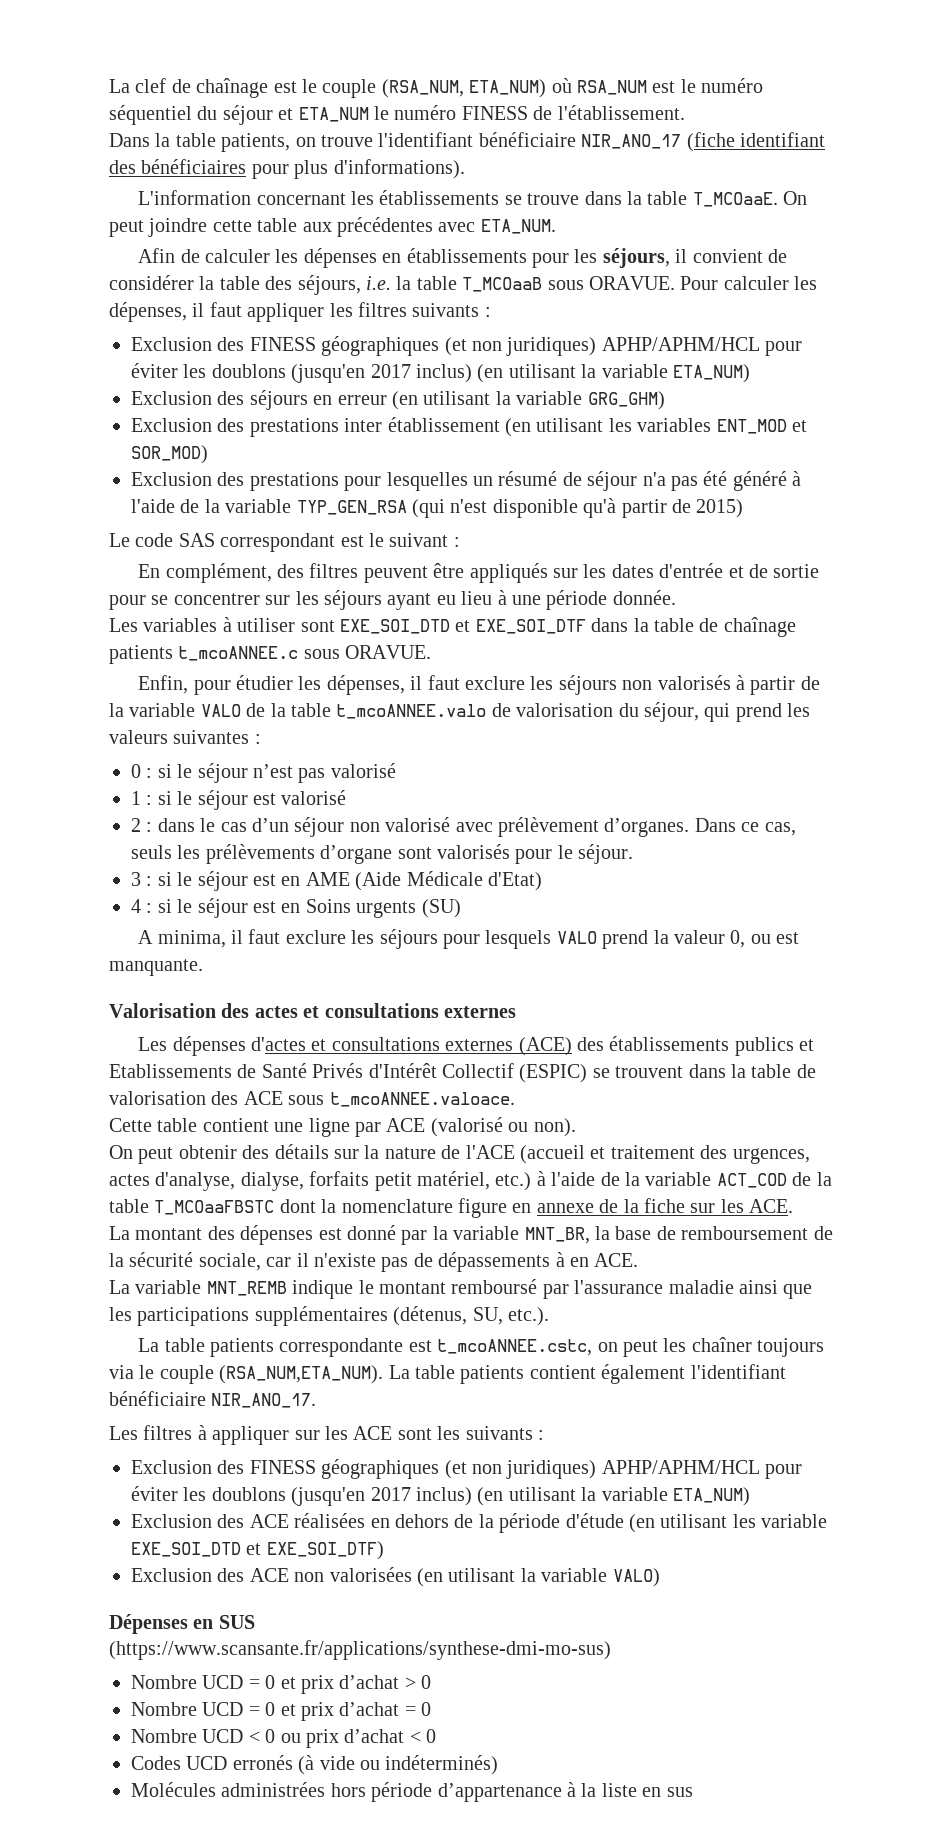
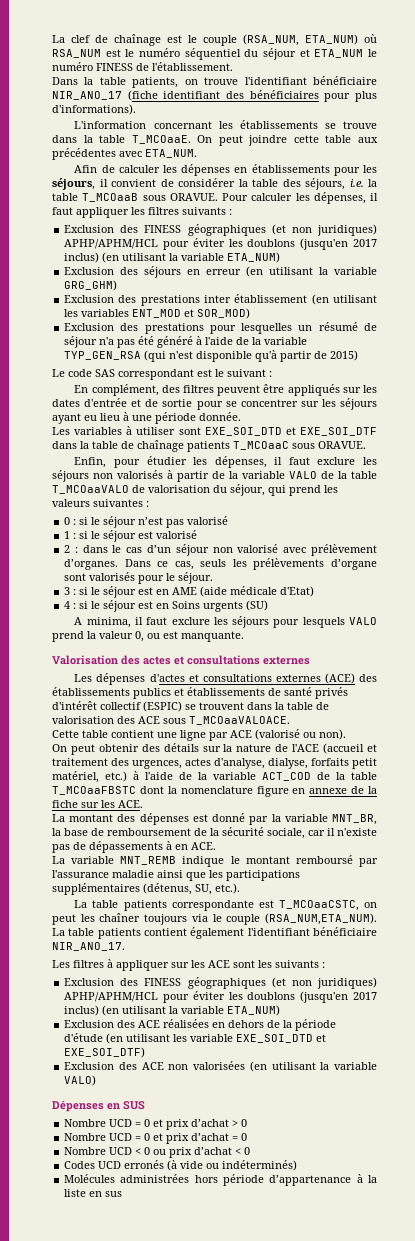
[178,646,299,661] t_mcoANNEE.c -> [233,441,289,450] T_MCOaaC
[336,704,487,719] t_mcoANNEE.valo -> [52,485,129,494] T_MCOaaVALO
[355,871,483,891] (Aide Médicale -> [200,586,278,597] (aide médicale
[109,1063,514,1078] Etablissements de Santé Privés d'Intérêt Collectif -> [187,687,348,699] [52,701,141,710] établissements de santé privés d'intérêt collectif
[329,1092,515,1107] t_mcoANNEE.valoace. -> [189,716,290,725] T_MCOaaVALOACE.
[437,1339,593,1356] t_mcoANNEE.cstc, -> [278,900,359,911] T_MCOaaCSTC,
[109,1640,611,1660] // (https://www.scansante.fr/applications/synthese-dmi-mo-sus) -> (145, 1105) none

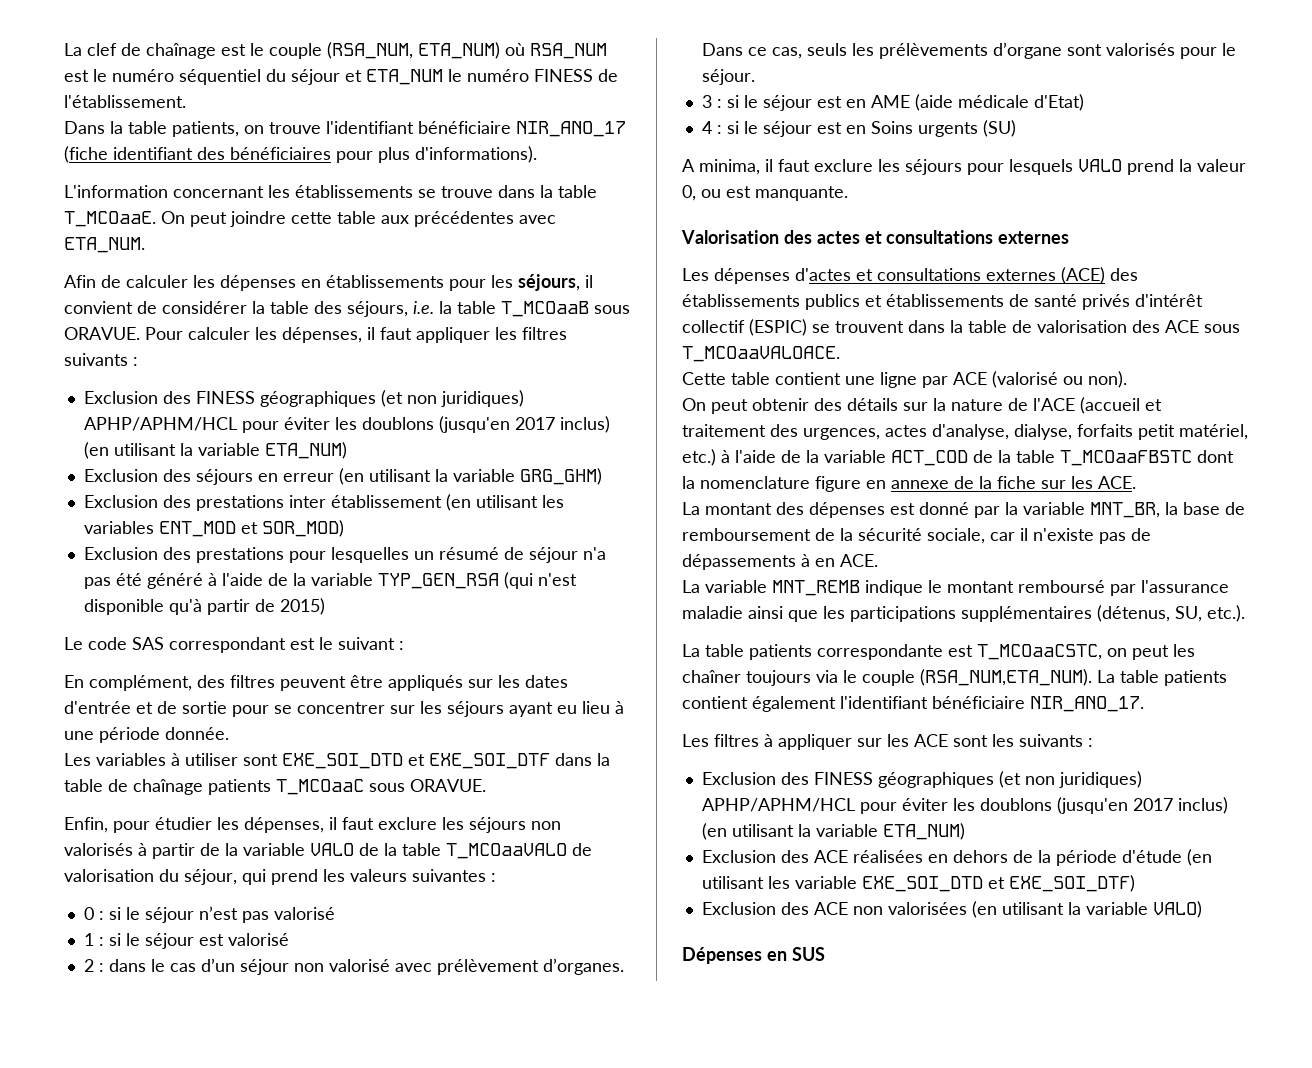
[64,1119,248,1130] [64,1133,248,1144] [64,1147,251,1158] [64,1160,298,1171] [64,1174,377,1186] [64,1189,123,1197] // Nombre UCD = 0 et prix d’achat > 0 // Nombre UCD = 0 et prix d’achat = 0 // Nombre UCD < 0 ou prix d’achat < 0 // Codes UCD erronés (à vide ou indéterminés) // Molécules administrées hors période d’appartenance à la liste en sus -> (825, 954) none

